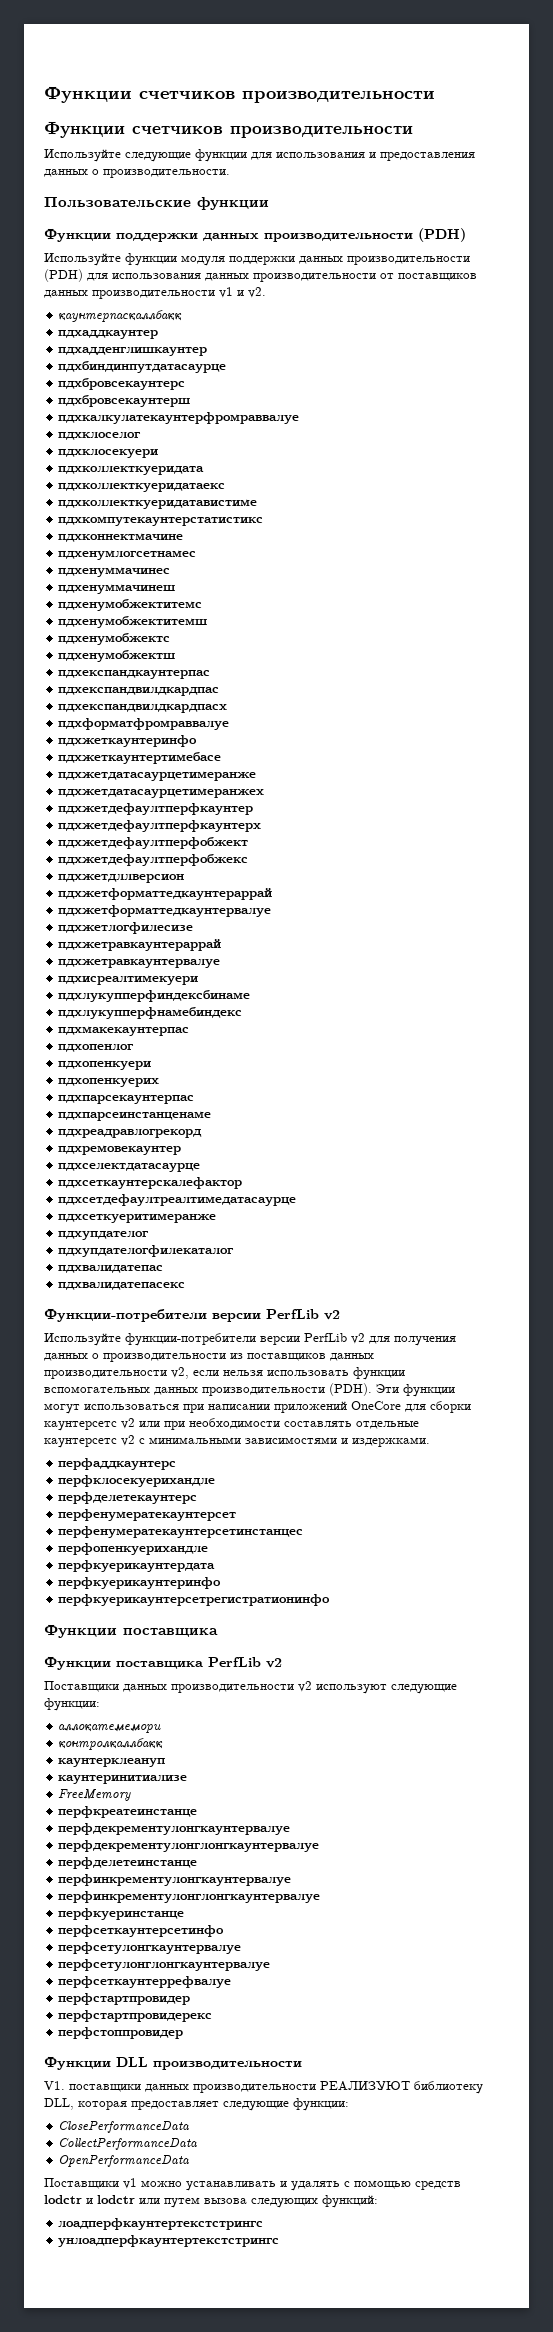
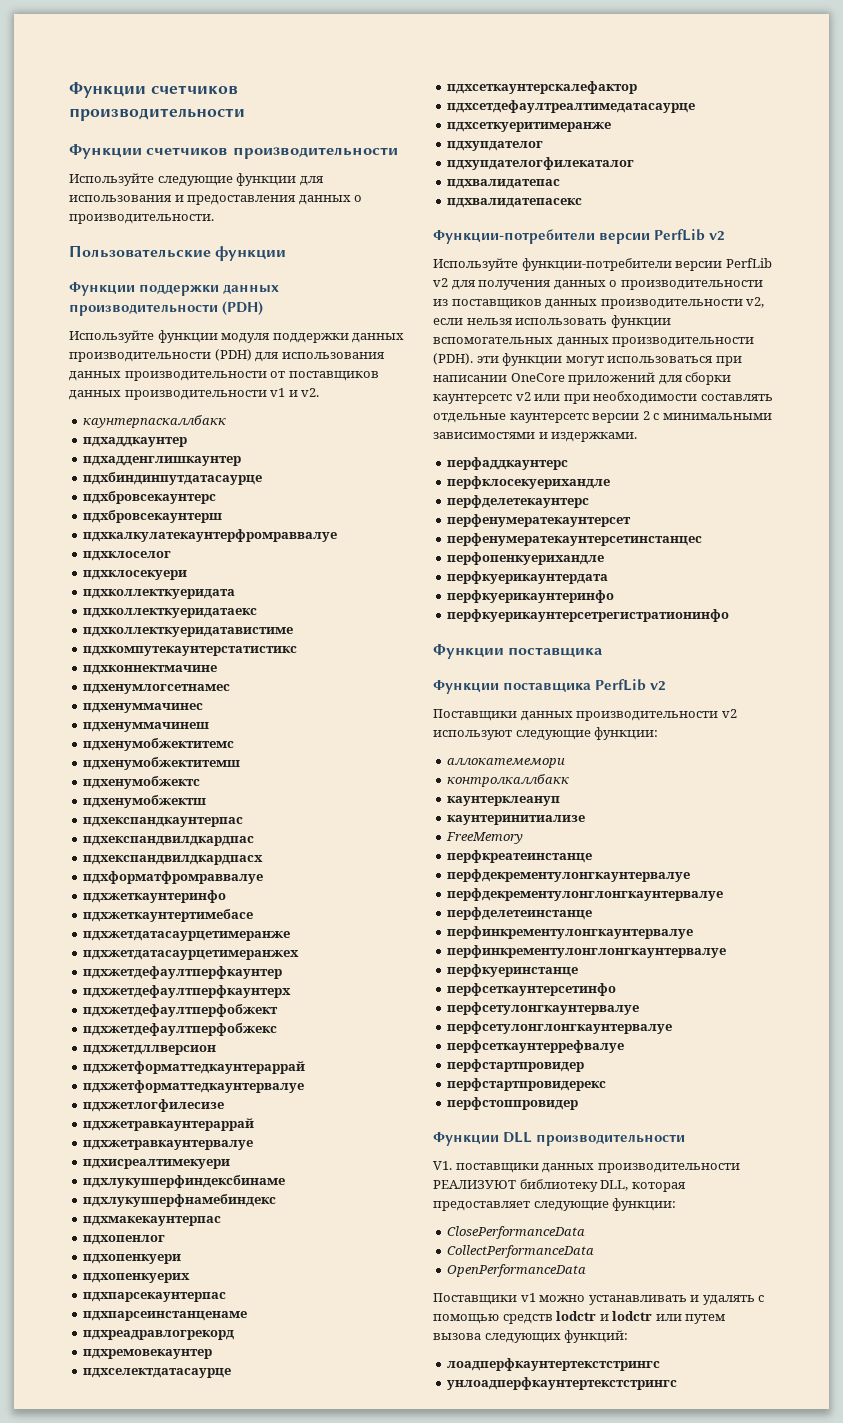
[376,1384,399,1393] Эти -> [476,356,499,363] эти
[274,1401,401,1413] приложений OneCore -> [510,372,656,385] OneCore приложений
[121,1435,135,1446] v2 -> [592,411,650,423] версии 2

